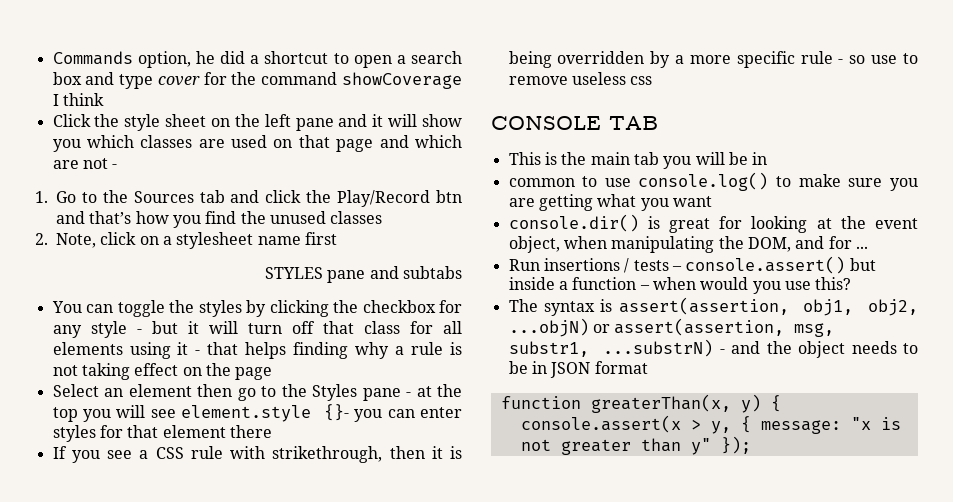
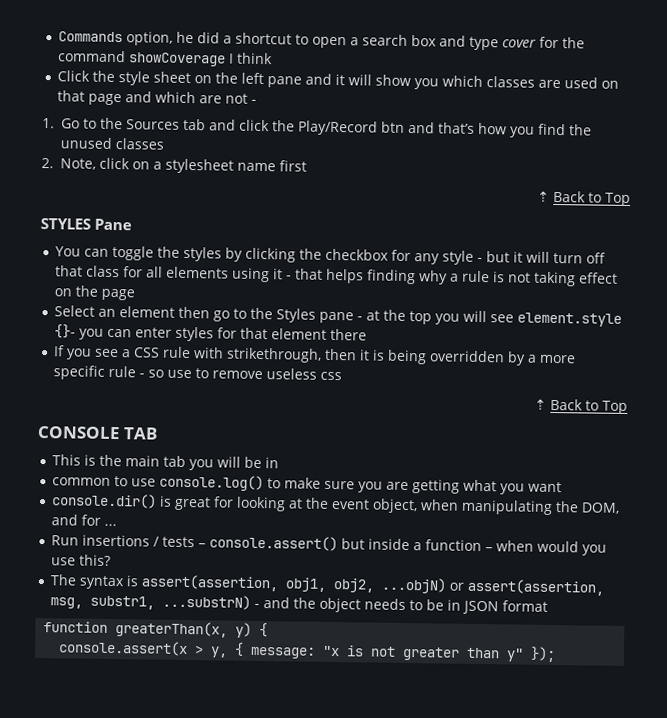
[265,266,462,283] STYLES pane and subtabs -> [537,190,632,207] [40,218,133,231] ⇡ Back to Top // STYLES Pane
(653, 80) none -> [534,398,629,415] // ⇡ Back to Top

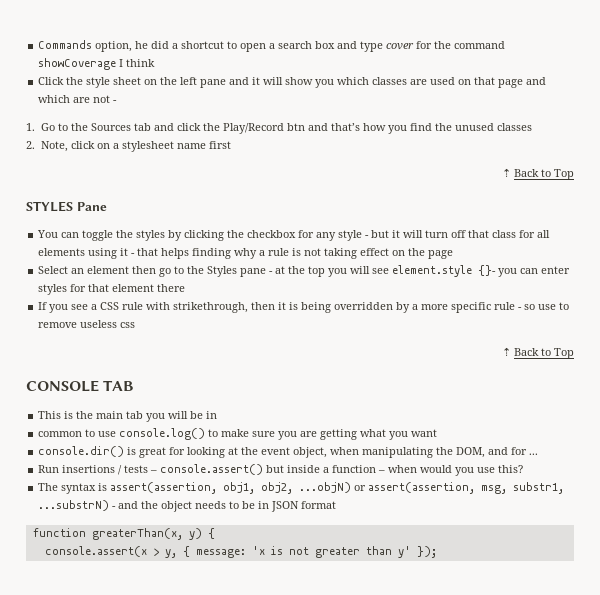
[322,645,341,657] "x -> [251,546,265,555] 'x
[506,648,525,662] y" -> [397,546,411,558] y'

